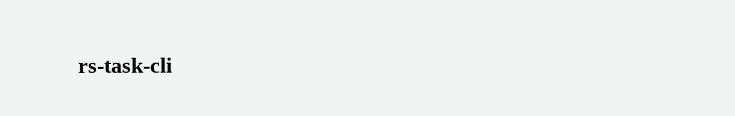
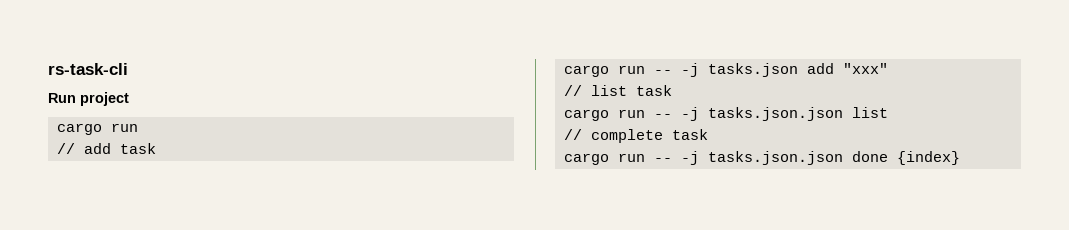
(173, 65) none -> [48,92,129,106] [56,123,138,135] [56,143,156,154] [563,63,888,77] [563,85,672,96] [563,107,888,121] [563,129,708,143] [563,151,960,165] // Run project // cargo run // // add task // cargo run -- -j tasks.json add "xxx" // // list task // cargo run -- -j tasks.json.json list // // complete task // cargo run -- -j tasks.json.json done {index}

